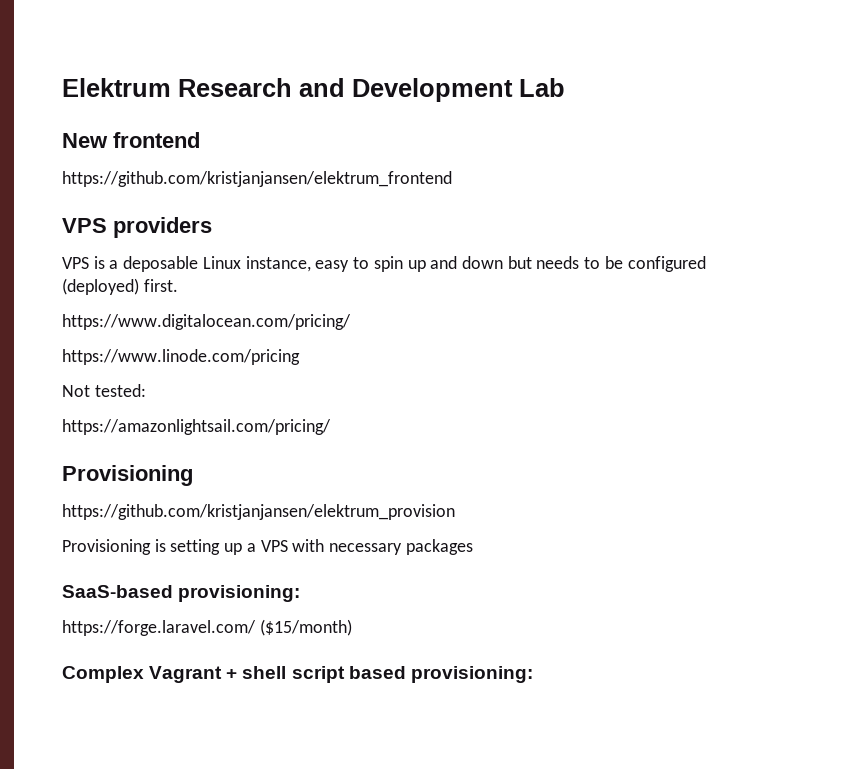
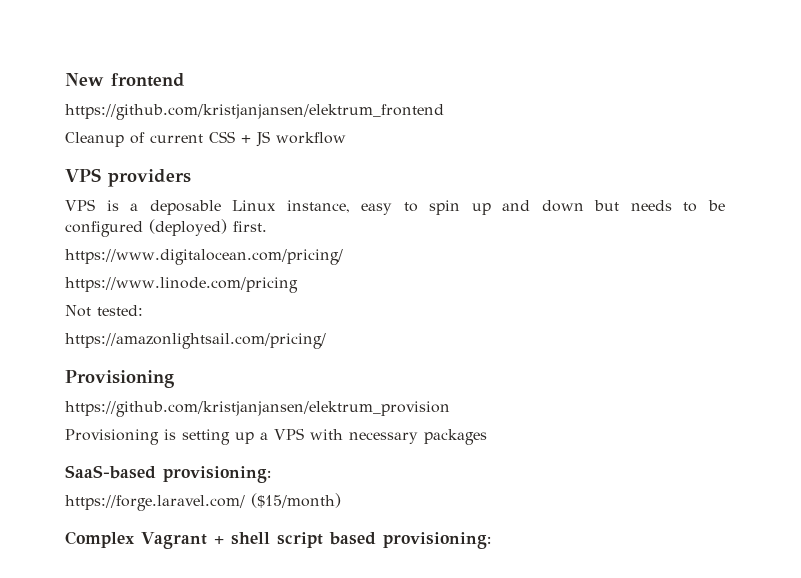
[62,78,565,102] [62,132,200,148] [62,171,452,187] Elektrum Research and Development Lab // New frontend // https://github.com/kristjanjansen/elektrum_frontend -> [65,73,185,87] [65,104,444,120] [65,131,346,147] New frontend // https://github.com/kristjanjansen/elektrum_frontend // Cleanup of current CSS + JS workflow

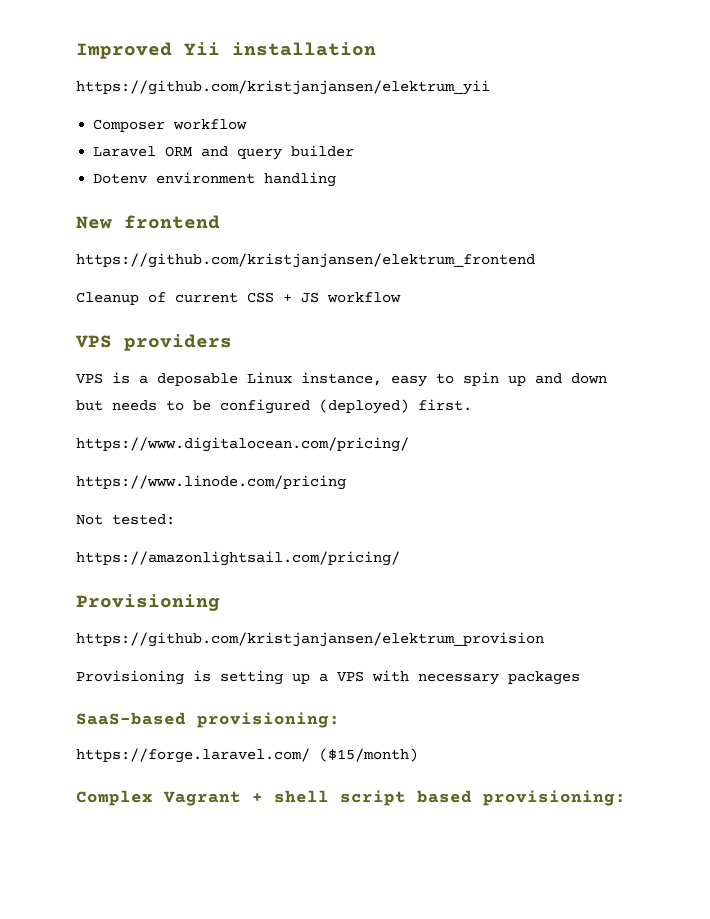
(65, 79) none -> [76,42,376,59] [76,80,490,95] [93,119,248,132] [93,145,355,160] [93,172,337,187] Improved Yii installation // https://github.com/kristjanjansen/elektrum_yii // Composer workflow // Laravel ORM and query builder // Dotenv environment handling //

